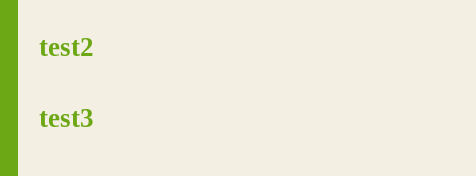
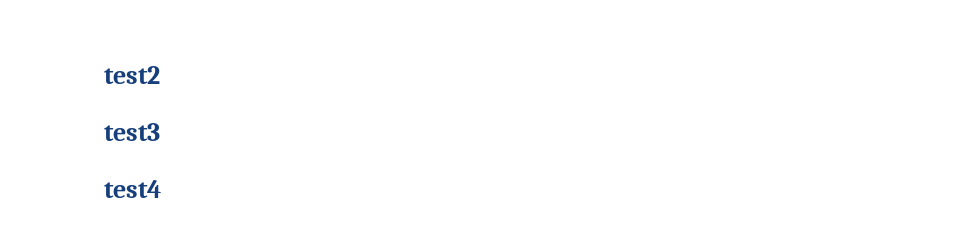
(94, 118) none -> [104,180,161,198] // test4

